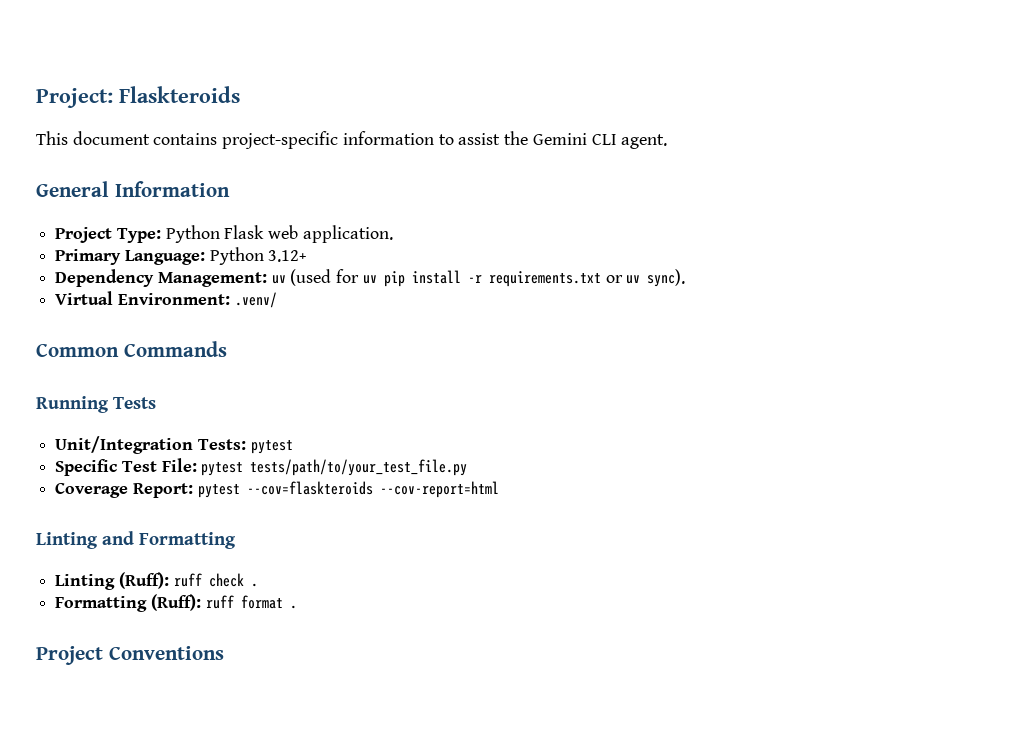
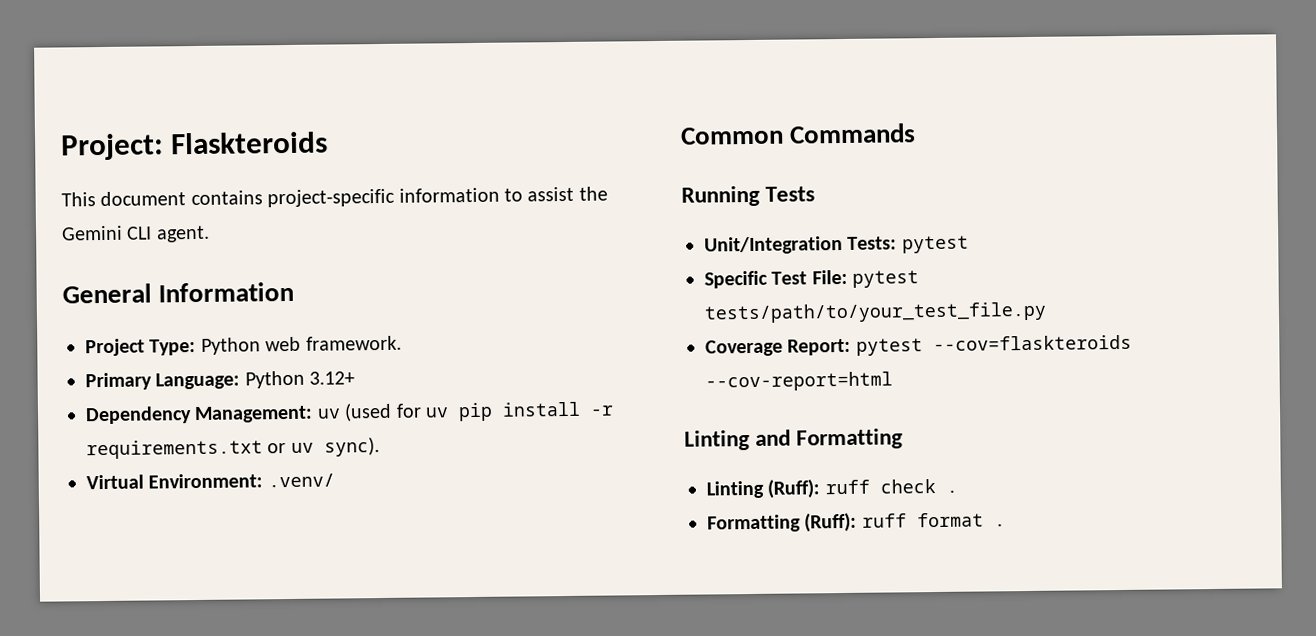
[224,225,393,243] Flask web application. -> [265,335,402,352] web framework.
[36,646,224,665] // Project Conventions -> (1006, 525) none

